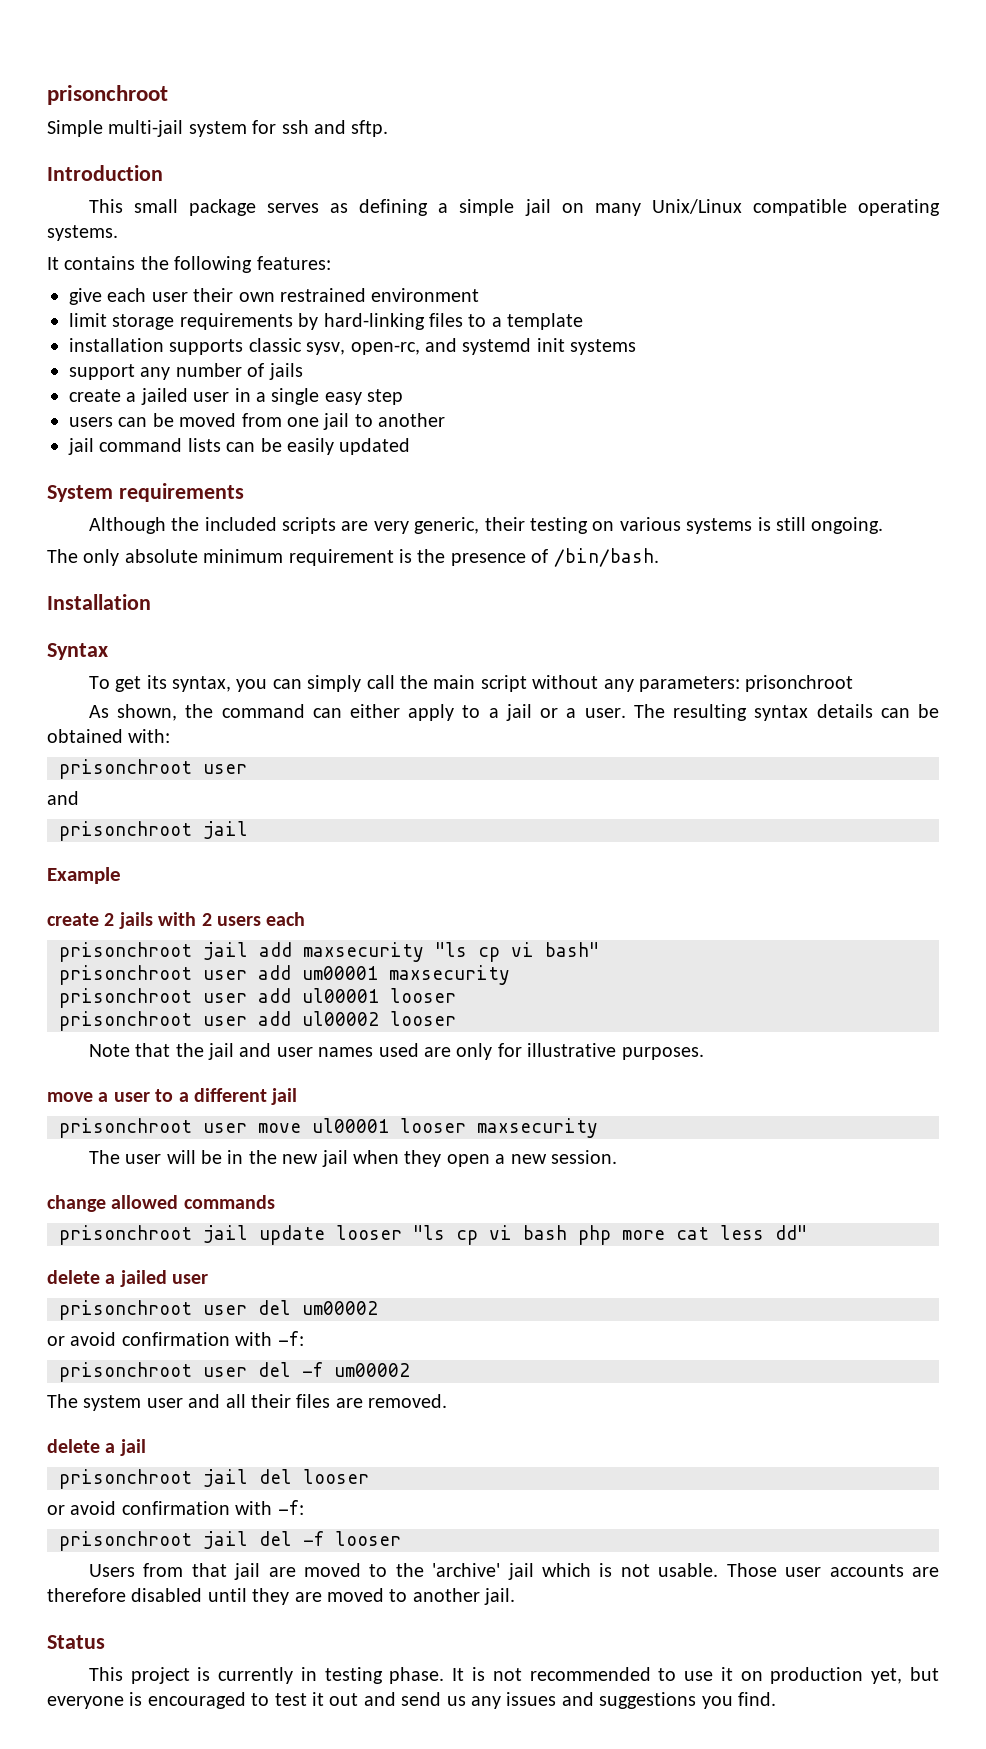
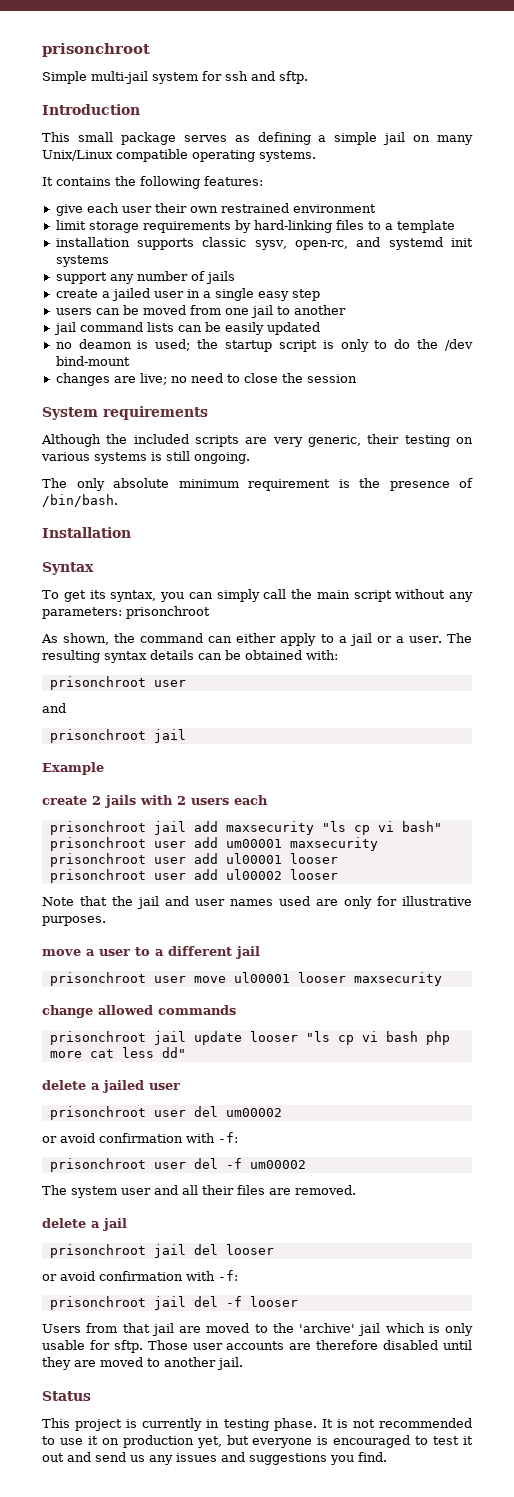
(411, 446) none -> [55,339,474,352] [55,356,130,366] [55,373,357,386] // no deamon is used; the startup script is only to do the /dev bind-mount // changes are live; no need to close the session
[88,1150,618,1167] // The user will be in the new jail when they open a new session. -> (442, 979) none
[620,1563,719,1577] not usable. -> [445,1323,473,1336] [42,1340,143,1353] only usable for sftp.

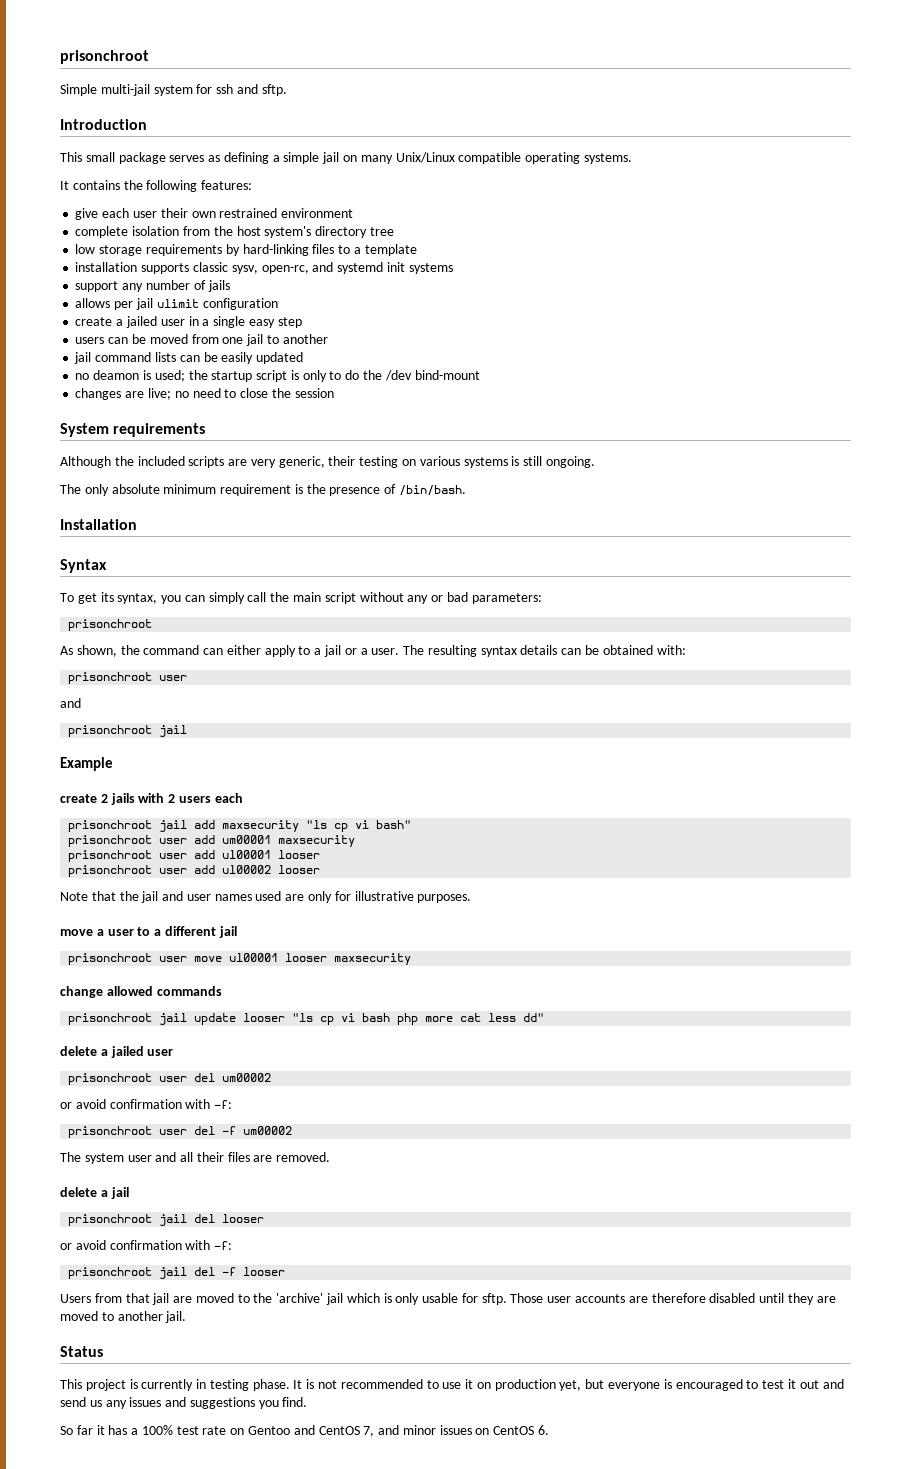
[55,220,86,230] limit -> [75,226,394,238] [75,244,96,254] complete isolation from the host system's directory tree // low
(235, 277) none -> [75,298,278,310] // allows per jail ulimit configuration
(473, 597) none -> [431,592,468,602] or bad
(122, 613) none -> (542, 598) //
(387, 1457) none -> [60,1425,550,1437] // So far it has a 100% test rate on Gentoo and CentOS 7, and minor issues on CentOS 6.

